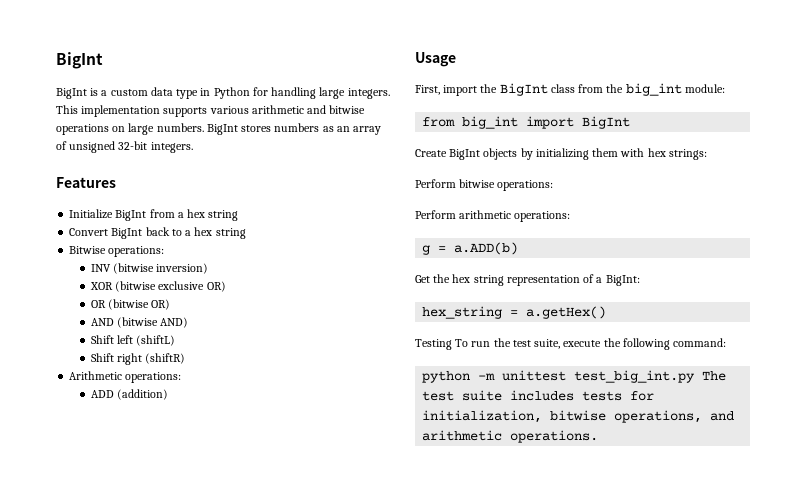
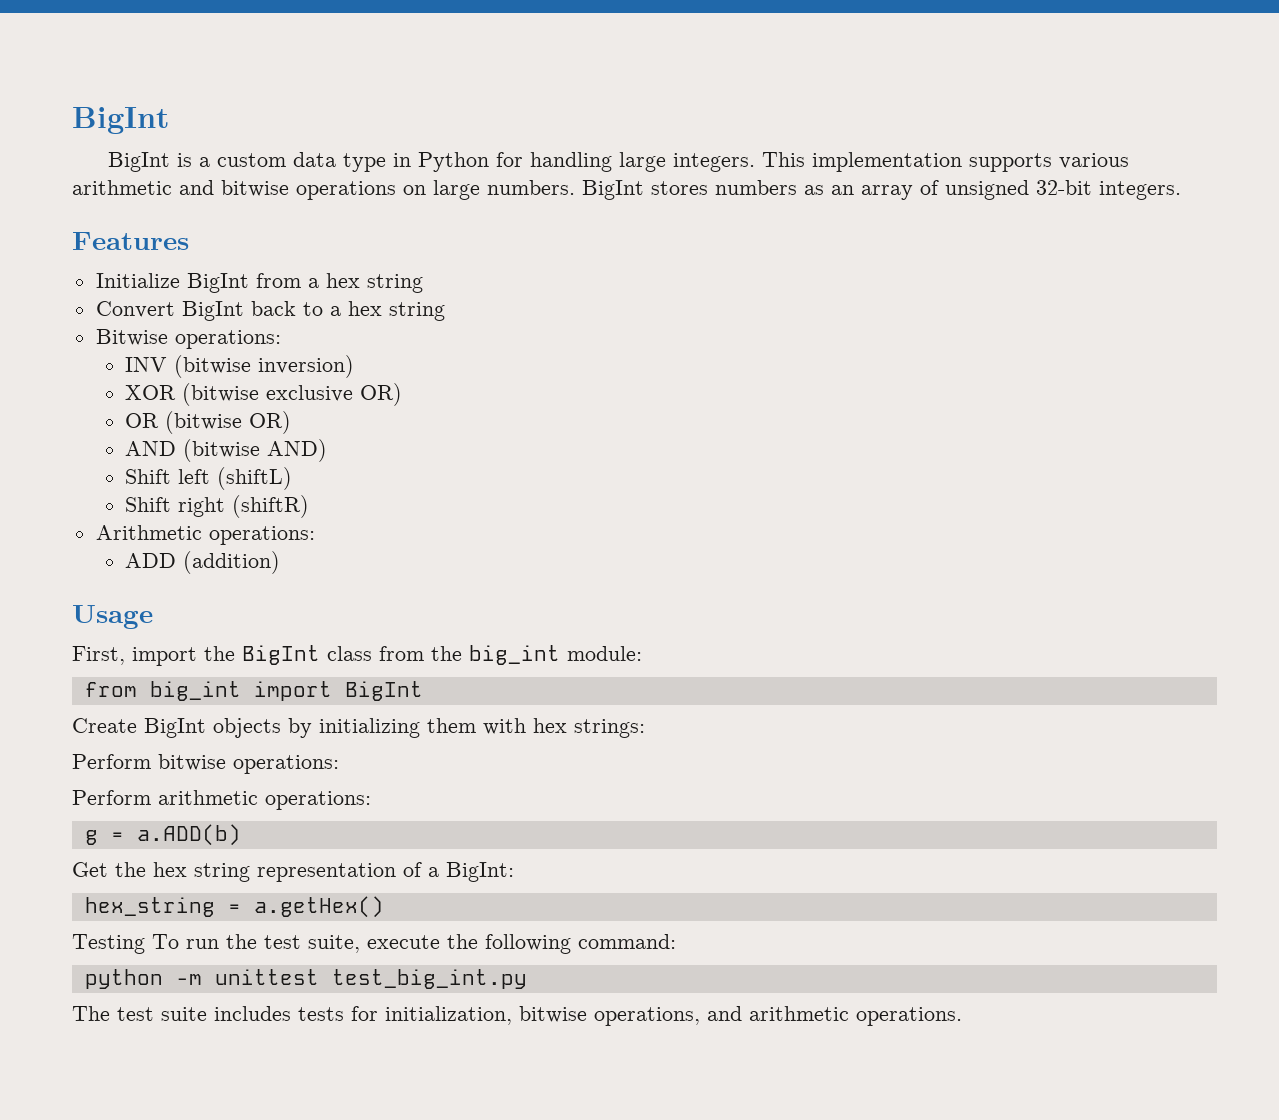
(696, 376) none -> (527, 979) //

